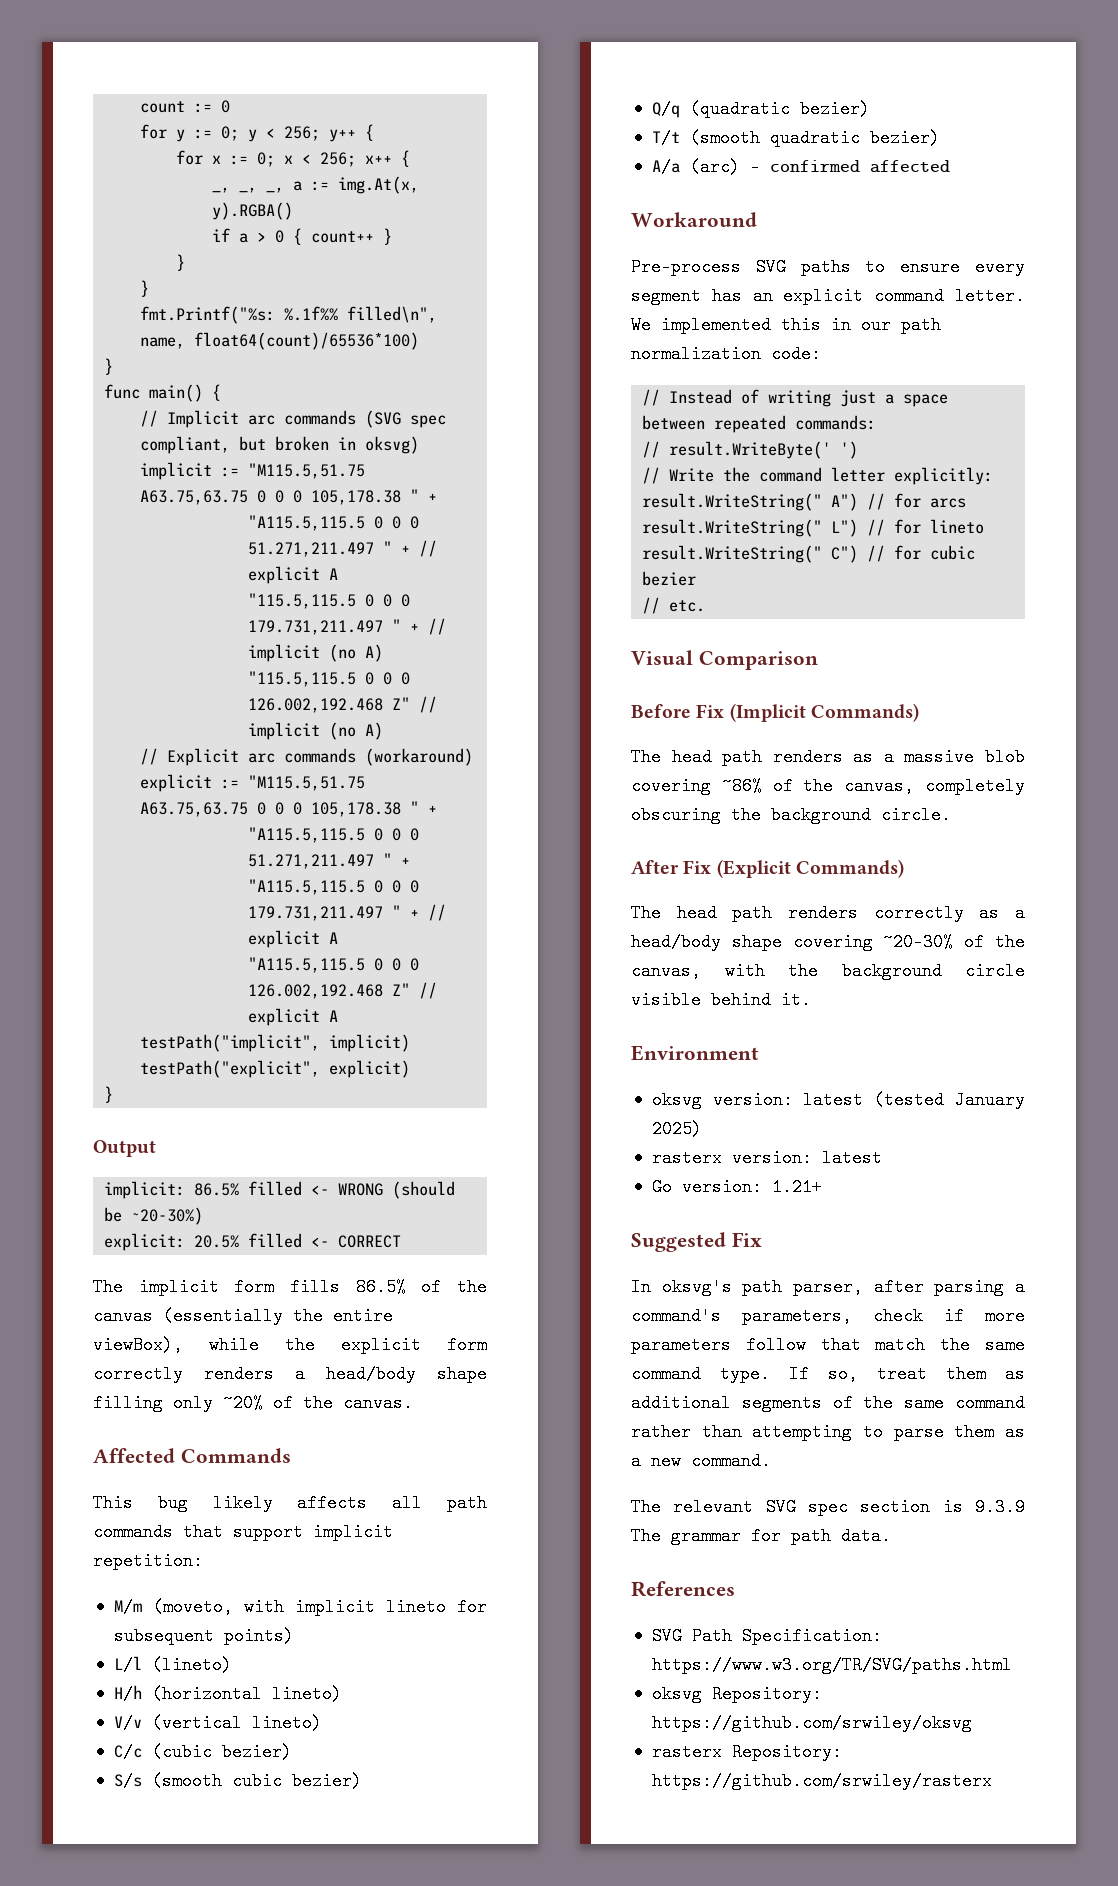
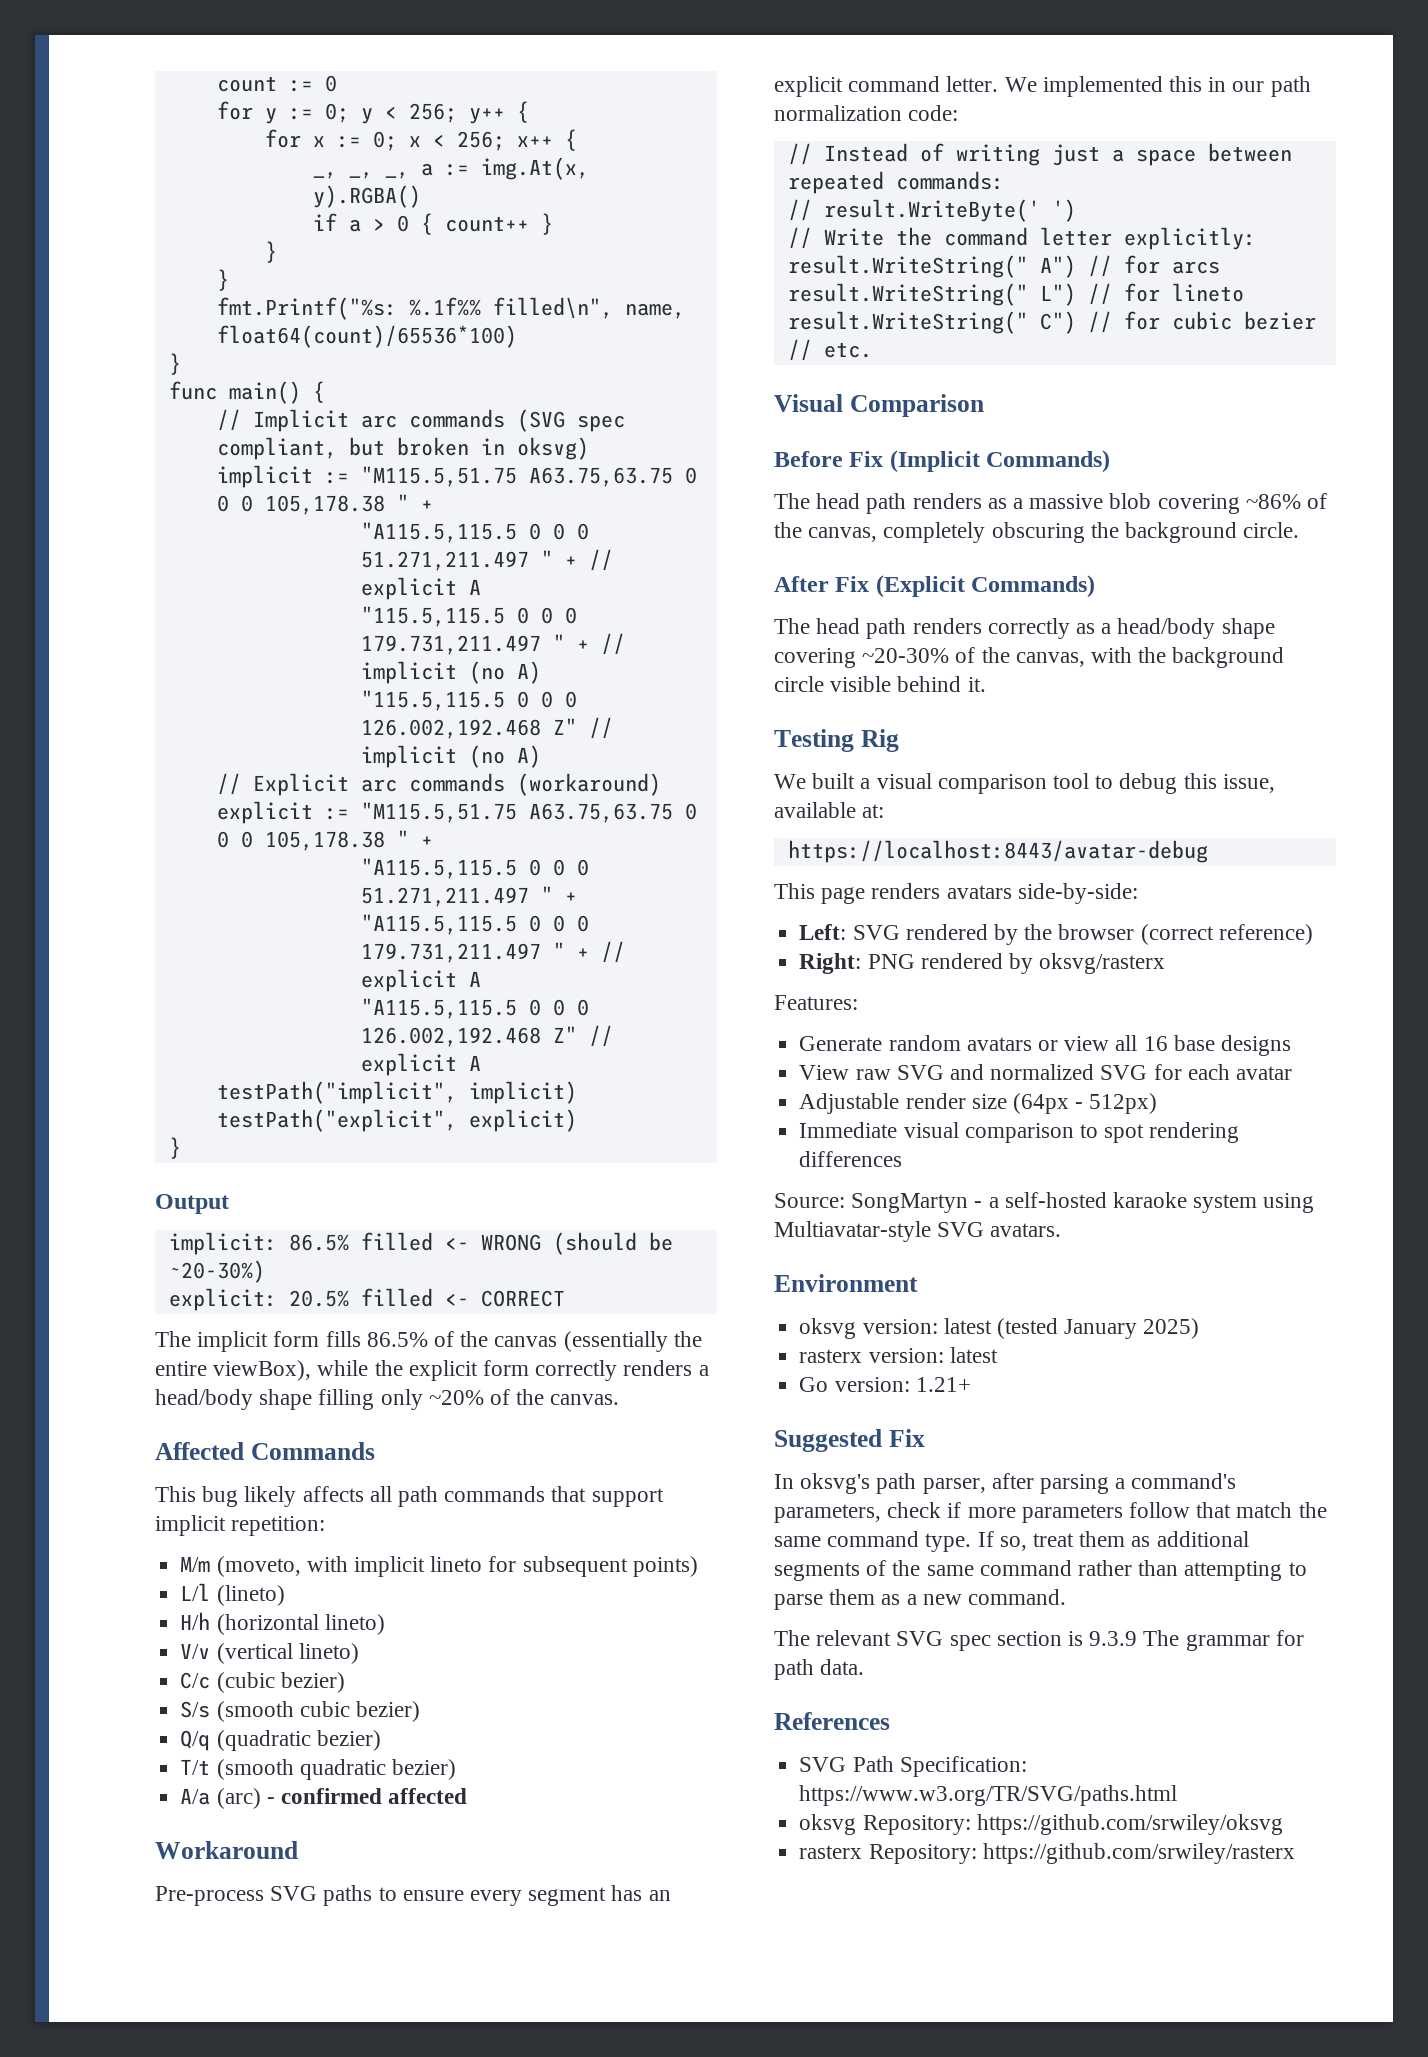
(811, 1000) none -> [774,729,899,752] [774,773,1275,794] [774,802,885,818] [787,840,1208,863] [774,883,1138,904] [799,924,1313,945] [799,953,1166,974] [774,995,858,1010] [799,1035,1291,1056] [799,1064,1292,1080] [799,1093,1158,1114] [799,1122,1240,1143] [799,1151,903,1167] [774,1192,1315,1213] [774,1221,1062,1242] // Testing Rig // We built a visual comparison tool to debug this issue, available at: // https://localhost:8443/avatar-debug // This page renders avatars side-by-side: // Left: SVG rendered by the browser (correct reference) // Right: PNG rendered by oksvg/rasterx // Features: // Generate random avatars or view all 16 base designs // View raw SVG and normalized SVG for each avatar // Adjustable render size (64px - 512px) // Immediate visual comparison to spot rendering differences // Source: SongMartyn - a self-hosted karaoke system using Multiavatar-style SVG avatars.

